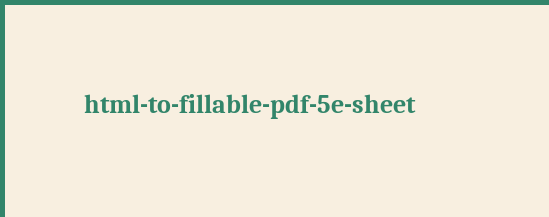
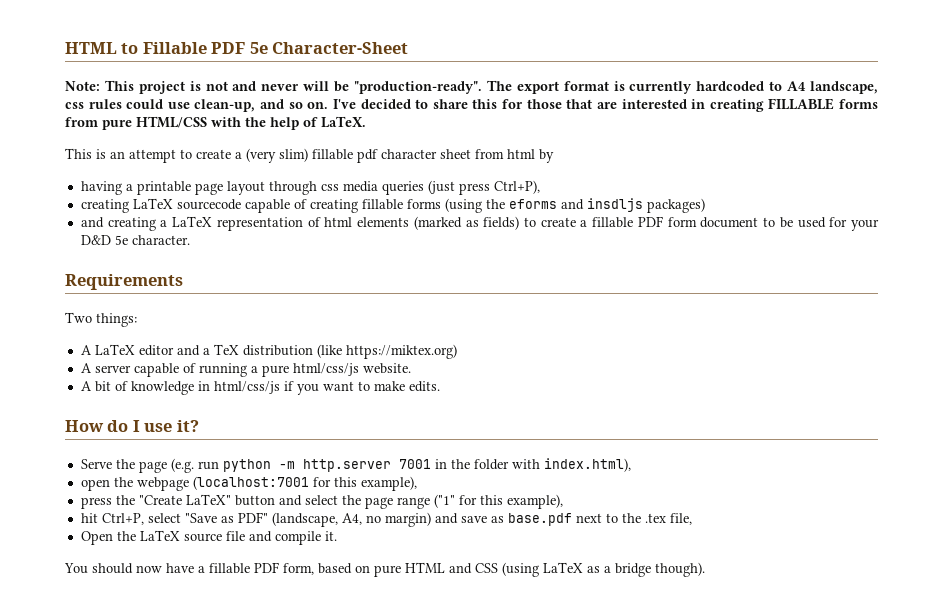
[84,94,416,119] html-to-fillable-pdf-5e-sheet -> [65,42,409,54] [65,80,879,94] [65,98,878,112] [65,116,366,130] [65,148,554,163] [80,180,540,195] [80,198,705,213] [80,216,880,231] [80,235,190,245] [65,274,183,290] [65,312,137,327] [80,344,457,359] [80,363,411,377] [80,381,440,395] [65,420,199,432] [80,458,631,473] [80,476,417,491] [80,494,563,509] [80,512,692,527] [80,530,337,545] [64,562,705,577] HTML to Fillable PDF 5e Character-Sheet // Note: This project is not and never will be "production-ready". The export format is currently hardcoded to A4 landscape, css rules could use clean-up, and so on. I've decided to share this for those that are interested in creating FILLABLE forms from pure HTML/CSS with the help of LaTeX. // This is an attempt to create a (very slim) fillable pdf character sheet from html by // having a printable page layout through css media queries (just press Ctrl+P), // creating LaTeX sourcecode capable of creating fillable forms (using the eforms and insdljs packages) // and creating a LaTeX representation of html elements (marked as fields) to create a fillable PDF form document to be used for your D&D 5e character. // Requirements // Two things: // A LaTeX editor and a TeX distribution (like https://miktex.org) // A server capable of running a pure html/css/js website. // A bit of knowledge in html/css/js if you want to make edits. // How do I use it? // Serve the page (e.g. run python -m http.server 7001 in the folder with index.html), // open the webpage (localhost:7001 for this example), // press the "Create LaTeX" button and select the page range ("1" for this example), // hit Ctrl+P, select "Save as PDF" (landscape, A4, no margin) and save as base.pdf next to the .tex file, // Open the LaTeX source file and compile it. // You should now have a fillable PDF form, based on pure HTML and CSS (using LaTeX as a bridge though).

